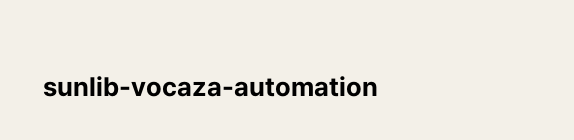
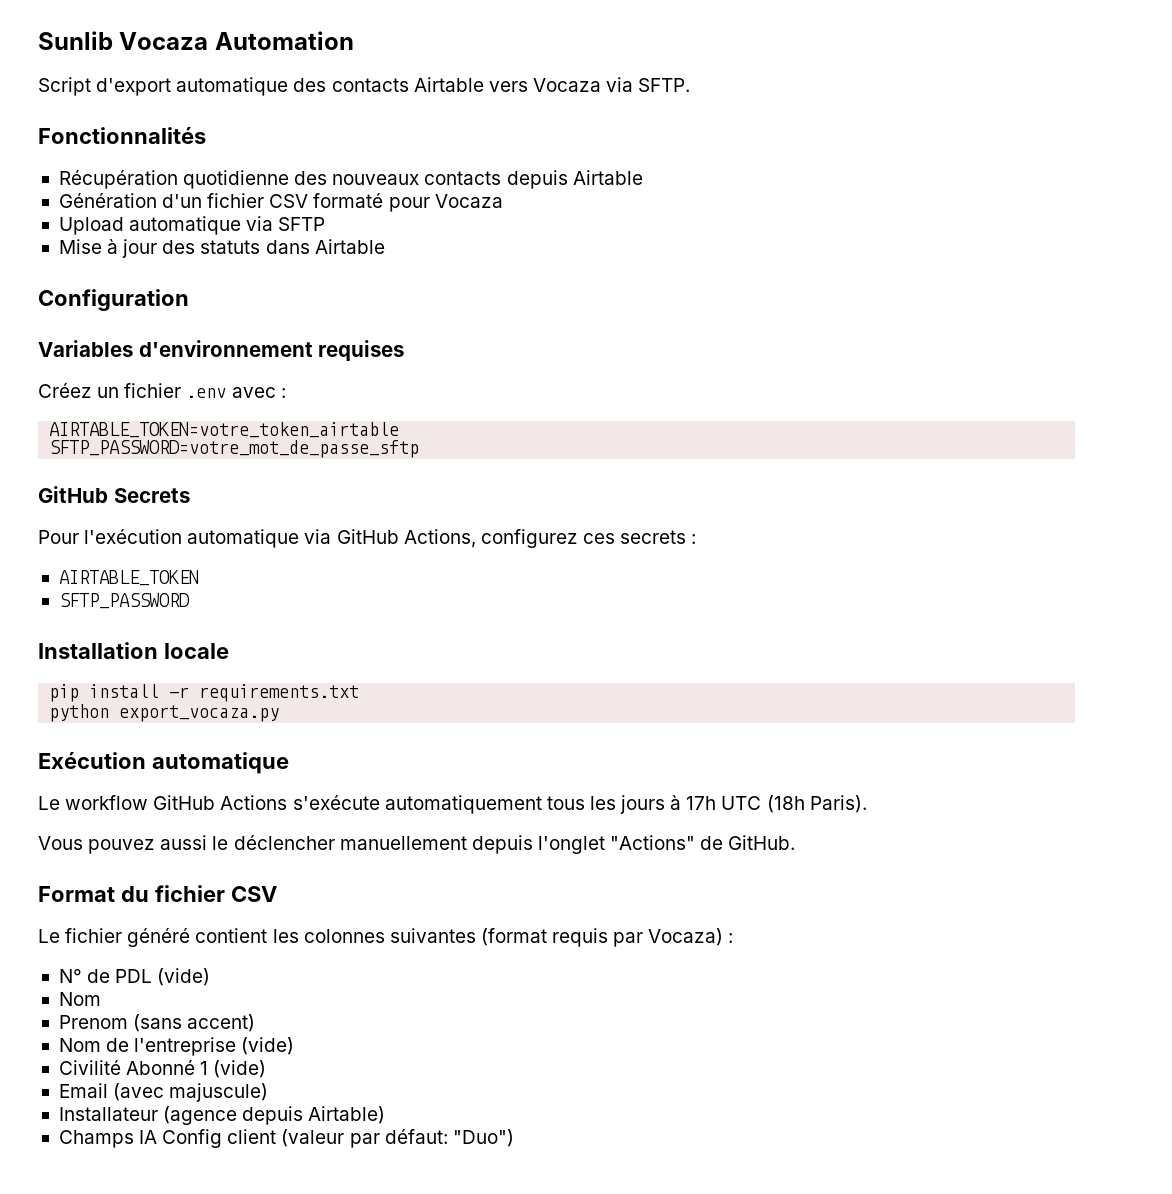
[43,76,378,97] sunlib-vocaza-automation -> [38,31,354,50] [38,77,691,96] [38,127,206,144] [58,170,643,189] [58,193,503,212] [58,216,326,235] [58,239,385,258] [38,289,189,311] [38,340,405,361] [38,383,286,398] [49,422,400,438] [49,440,420,458] [38,486,190,503] [38,529,697,548] [58,570,199,586] [58,593,190,609] [38,642,229,659] [49,684,360,702] [49,704,280,722] [38,752,289,774] [38,795,867,814] [38,835,796,854] [38,885,277,902] [38,928,734,947] [58,968,211,986] [58,992,101,1006] [58,1014,256,1032] [58,1037,295,1056] [58,1060,267,1078] [58,1083,269,1102] [58,1106,386,1125] [58,1129,514,1148] Sunlib Vocaza Automation // Script d'export automatique des contacts Airtable vers Vocaza via SFTP. // Fonctionnalités // Récupération quotidienne des nouveaux contacts depuis Airtable // Génération d'un fichier CSV formaté pour Vocaza // Upload automatique via SFTP // Mise à jour des statuts dans Airtable // Configuration // Variables d'environnement requises // Créez un fichier .env avec : // AIRTABLE_TOKEN=votre_token_airtable // SFTP_PASSWORD=votre_mot_de_passe_sftp // GitHub Secrets // Pour l'exécution automatique via GitHub Actions, configurez ces secrets : // AIRTABLE_TOKEN // SFTP_PASSWORD // Installation locale // pip install -r requirements.txt // python export_vocaza.py // Exécution automatique // Le workflow GitHub Actions s'exécute automatiquement tous les jours à 17h UTC (18h Paris). // Vous pouvez aussi le déclencher manuellement depuis l'onglet "Actions" de GitHub. // Format du fichier CSV // Le fichier généré contient les colonnes suivantes (format requis par Vocaza) : // N° de PDL (vide) // Nom // Prenom (sans accent) // Nom de l'entreprise (vide) // Civilité Abonné 1 (vide) // Email (avec majuscule) // Installateur (agence depuis Airtable) // Champs IA Config client (valeur par défaut: "Duo")

